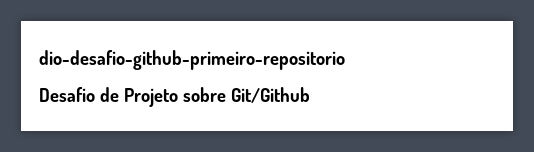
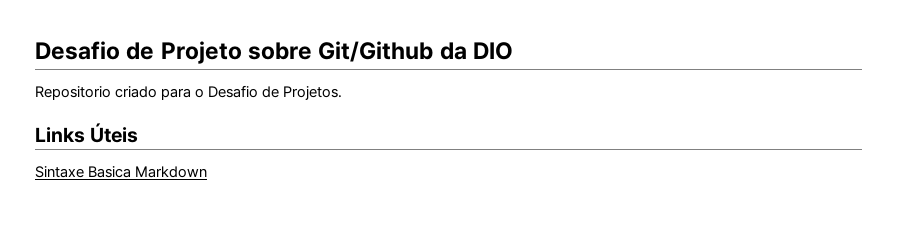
[39,50,345,70] dio-desafio-github-primeiro-repositorio // -> (35, 50) none
(310, 95) none -> [439,42,514,60] [35,85,343,100] [35,123,139,143] [35,166,208,178] da DIO // Repositorio criado para o Desafio de Projetos. // Links Úteis // Sintaxe Basica Markdown

